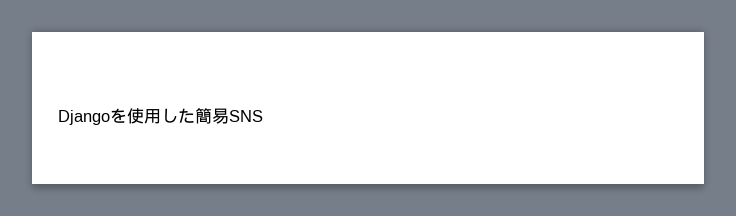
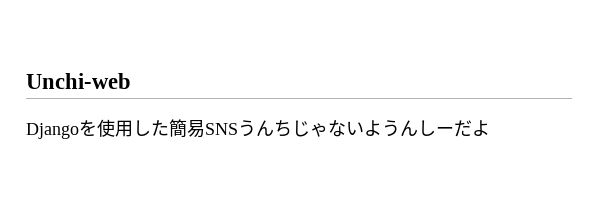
(58, 117) none -> [26,73,131,89] Unchi-web //
(263, 116) none -> [238,120,490,137] うんちじゃないようんしーだよ

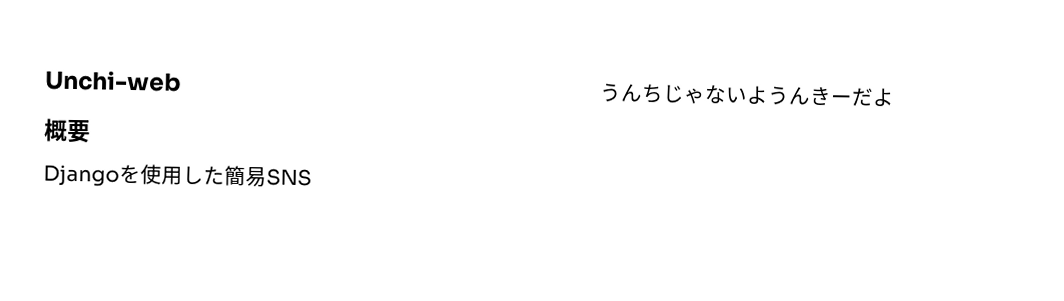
(131, 81) none -> [44,118,91,144] // 概要
(238, 129) none -> (312, 177) //
[418,120,436,136] し -> [809,86,833,106] き

